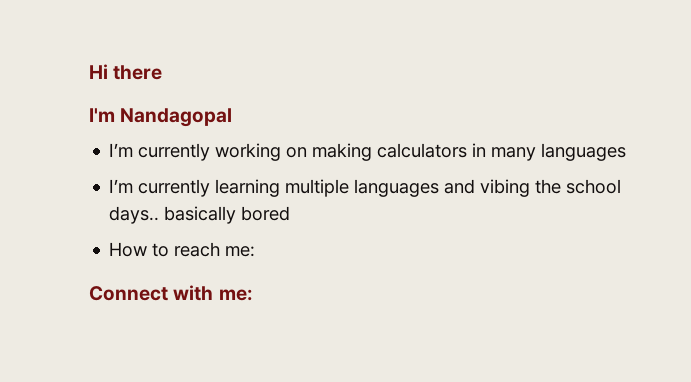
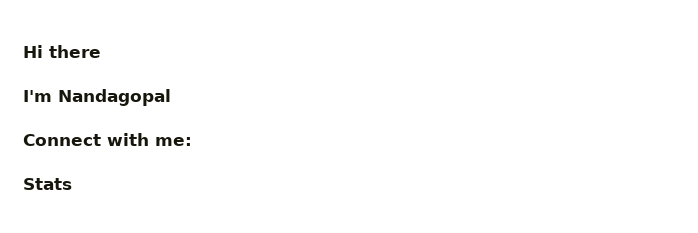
[109,143,627,161] [109,179,622,197] [109,206,291,224] [109,242,256,257] // I’m currently working on making calculators in many languages // I’m currently learning multiple languages and vibing the school days.. basically bored // How to reach me: -> (171, 97) none
(253, 295) none -> [23,178,72,190] // Stats

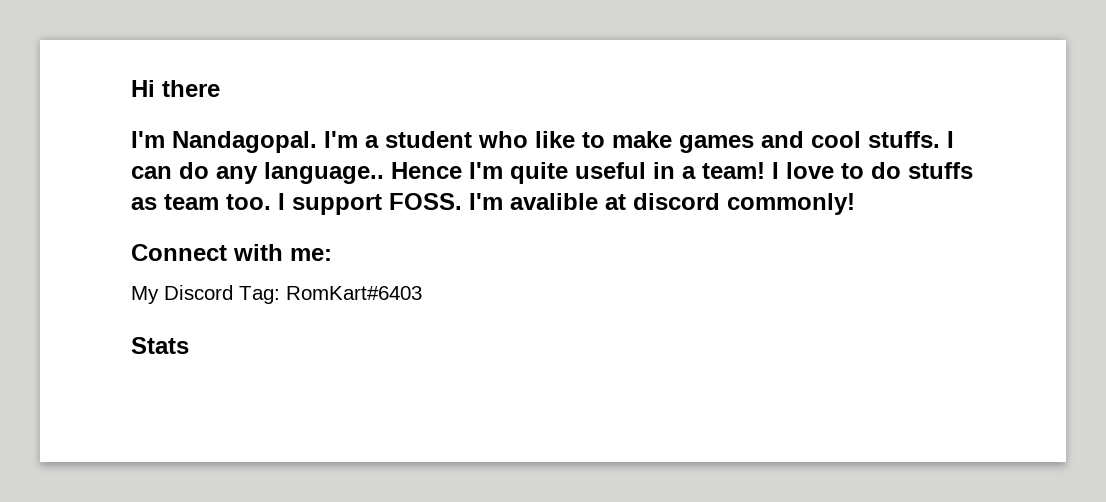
[58,89,171,106] Nandagopal -> [172,131,954,153] [131,162,973,184] [131,193,855,215] Nandagopal. I'm a student who like to make games and cool stuffs. I can do any language.. Hence I'm quite useful in a team! I love to do stuffs as team too. I support FOSS. I'm avalible at discord commonly!
(192, 141) none -> [131,285,422,304] // My Discord Tag: RomKart#6403

